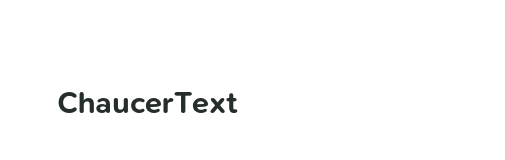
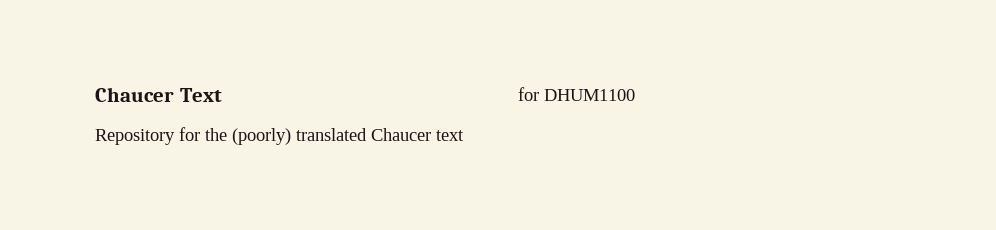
[57,91,238,114] ChaucerText -> [95,87,222,102] [95,127,464,145] [518,87,635,101] Chaucer Text // Repository for the (poorly) translated Chaucer text for DHUM1100

